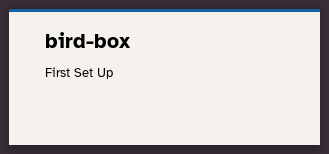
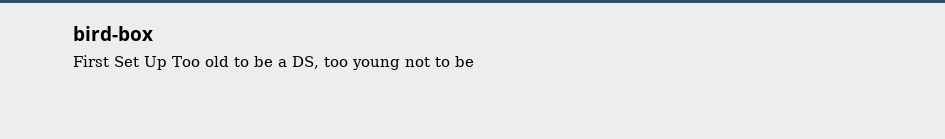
(113, 73) none -> [172,56,474,70] Too old to be a DS, too young not to be

